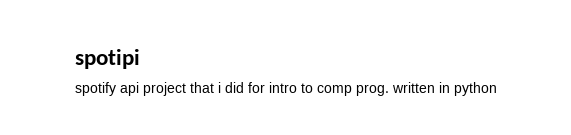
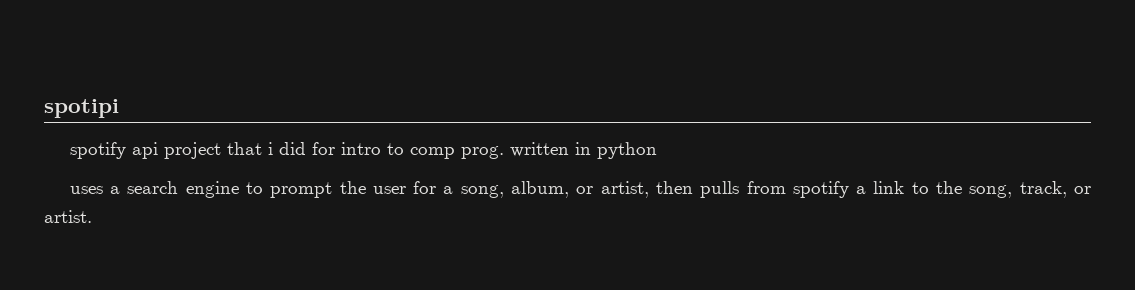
(497, 89) none -> [69,181,1091,198] [44,210,92,223] // uses a search engine to prompt the user for a song, album, or artist, then pulls from spotify a link to the song, track, or artist.

